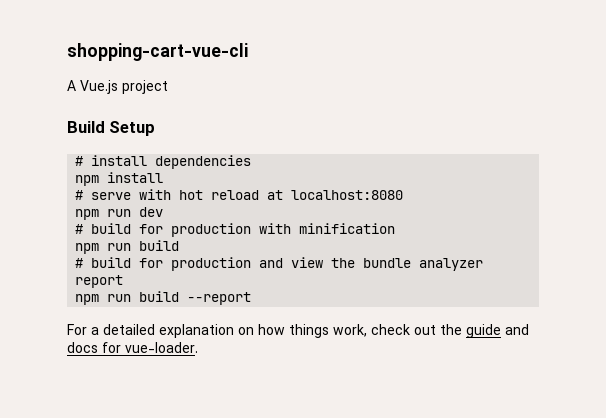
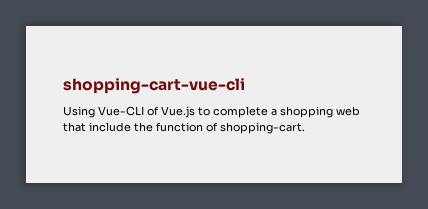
[67,80,168,94] [67,121,156,136] [75,155,252,169] [75,172,164,186] [75,189,404,200] [75,207,164,220] [75,223,396,237] [75,240,180,254] [75,257,484,271] [75,275,124,288] [75,291,252,305] [67,324,529,338] [67,342,198,353] A Vue.js project // Build Setup // # install dependencies // npm install // # serve with hot reload at localhost:8080 // npm run dev // # build for production with minification // npm run build // # build for production and view the bundle analyzer report // npm run build --report // For a detailed explanation on how things work, check out the guide and docs for vue-loader. -> [63,106,360,118] [63,122,305,134] Using Vue-CLI of Vue.js to complete a shopping web that include the function of shopping-cart.

